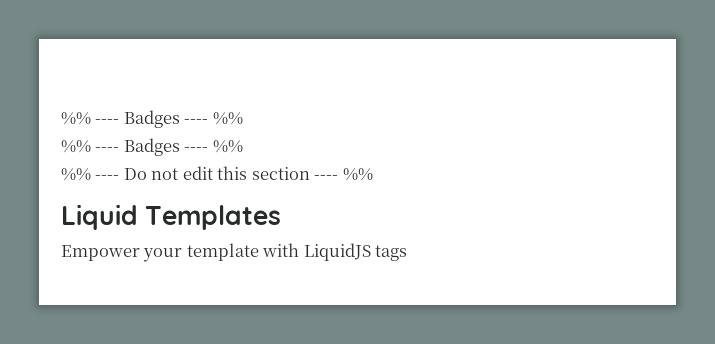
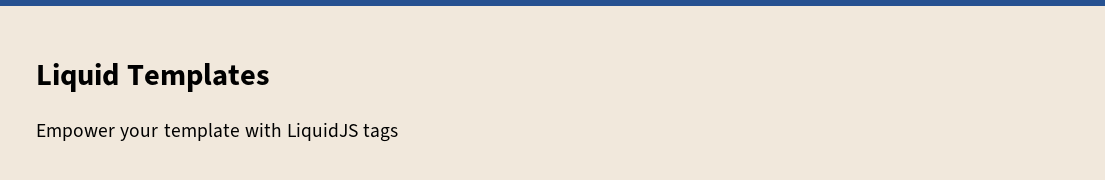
[61,110,243,128] [61,138,243,156] [61,166,373,181] %% ---- Badges ---- %% // %% ---- Badges ---- %% // %% ---- Do not edit this section ---- %% // -> (36, 77) none

